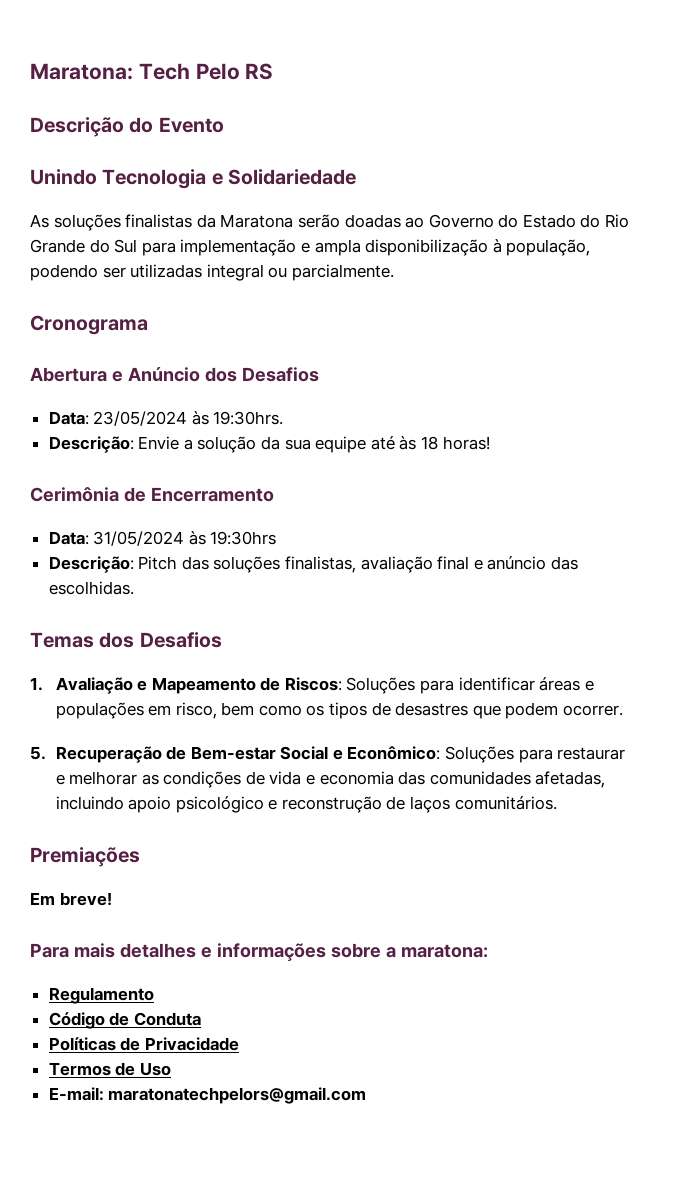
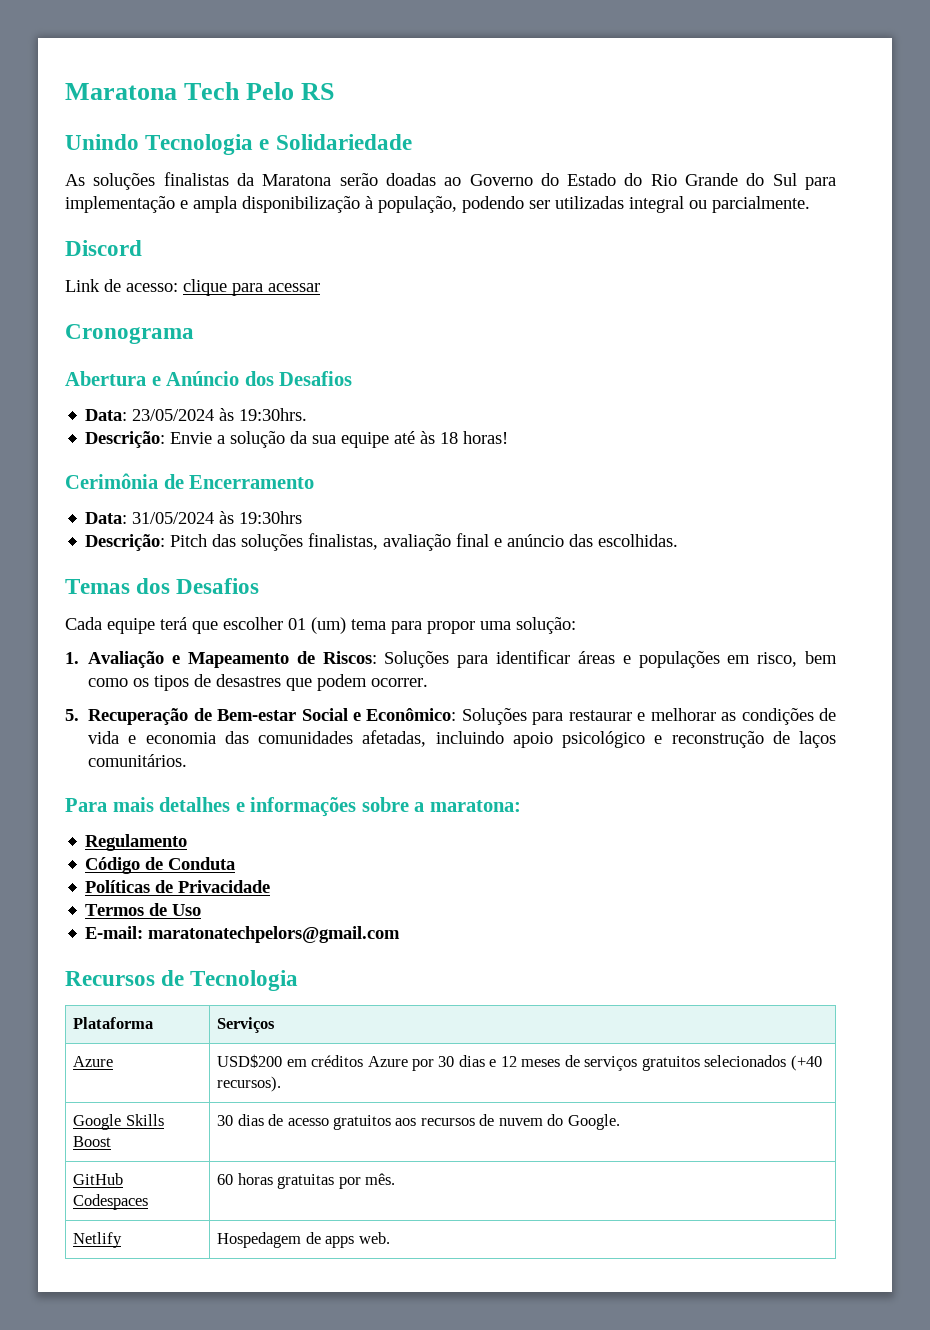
[30,63,133,80] Maratona: -> [65,83,177,100] Maratona
[30,117,224,137] // Descrição do Evento -> (335, 91) none
(394, 272) none -> [65,240,142,256] [65,279,320,296] // Discord // Link de acesso: clique para acessar
(222, 640) none -> [65,617,576,634] // Cada equipe terá que escolher 01 (um) tema para propor uma solução:
[30,847,140,867] [30,892,112,906] // Premiações // Em breve! -> (188, 760) none
(367, 1095) none -> [65,970,299,991] [73,1017,154,1029] [217,1017,276,1033] [73,1056,114,1067] [217,1054,822,1071] [217,1076,282,1092] [73,1114,164,1130] [73,1136,112,1147] [217,1114,620,1130] [73,1173,124,1185] [73,1194,149,1210] [217,1173,396,1189] [73,1232,123,1248] [217,1232,390,1248] // Recursos de Tecnologia // Plataforma | Serviços // Azure | USD$200 em créditos Azure por 30 dias e 12 meses de serviços gratuitos selecionados (+40 recursos). // Google Skills Boost | 30 dias de acesso gratuitos aos recursos de nuvem do Google. // GitHub Codespaces | 60 horas gratuitas por mês. // Netlify | Hospedagem de apps web.

